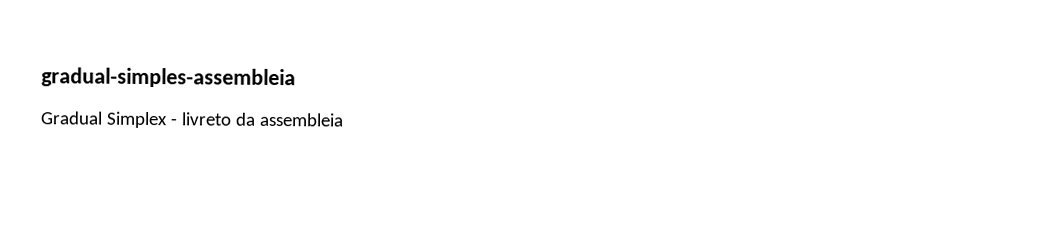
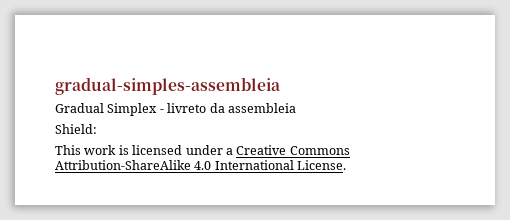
(344, 119) none -> [55,124,97,134] [55,145,350,155] [55,160,347,170] // Shield: // This work is licensed under a Creative Commons Attribution-ShareAlike 4.0 International License.

